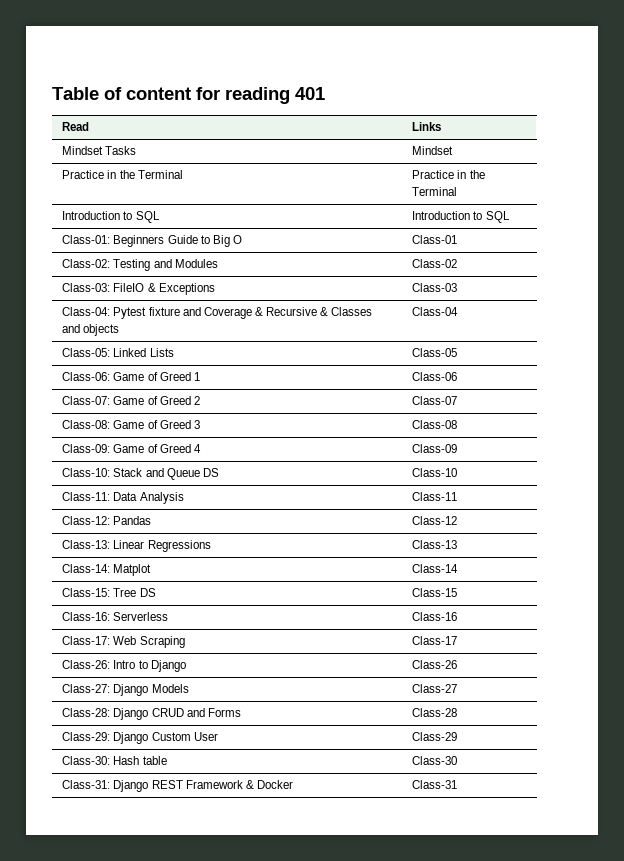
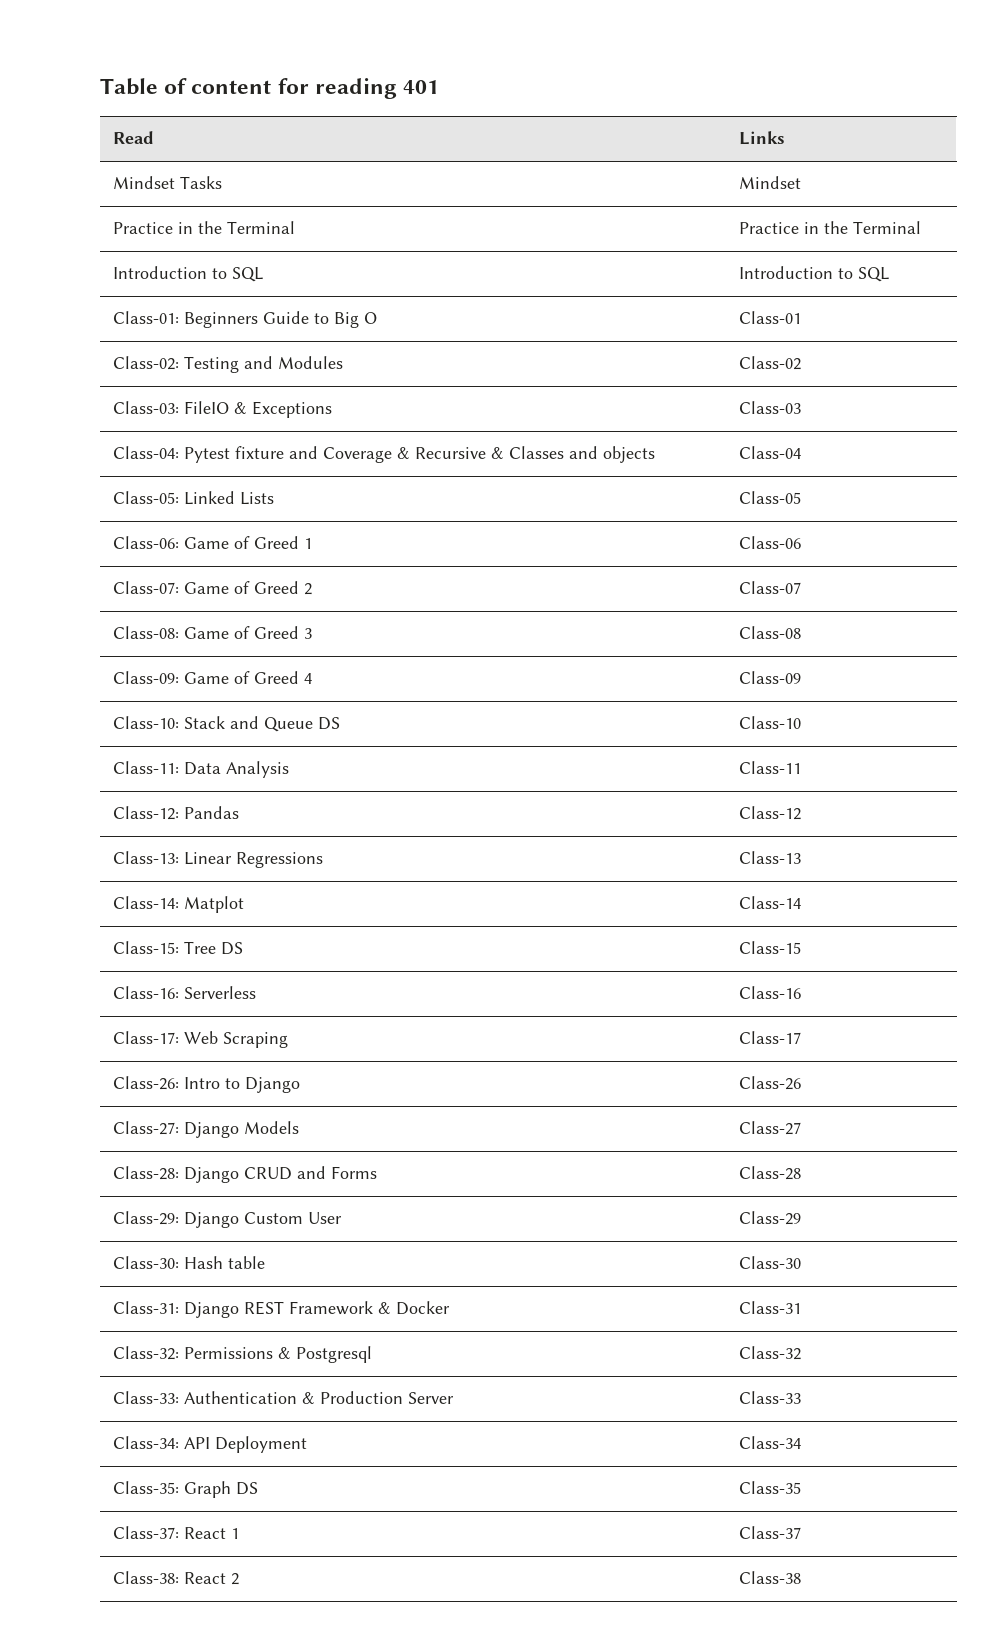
(458, 784) none -> [113,1346,373,1363] [739,1346,802,1360] [113,1391,455,1404] [739,1391,802,1404] [113,1436,308,1453] [739,1436,802,1449] [113,1481,259,1498] [739,1481,802,1494] [113,1526,240,1539] [739,1526,802,1539] [113,1571,240,1585] [739,1571,802,1584] // Class-32: Permissions & Postgresql | Class-32 // Class-33: Authentication & Production Server | Class-33 // Class-34: API Deployment | Class-34 // Class-35: Graph DS | Class-35 // Class-37: React 1 | Class-37 // Class-38: React 2 | Class-38

